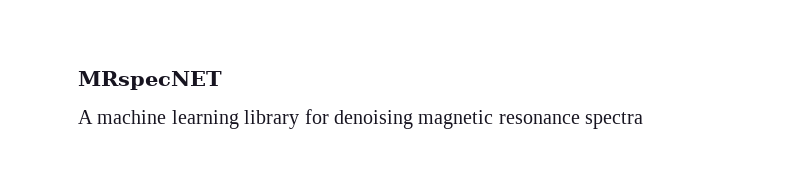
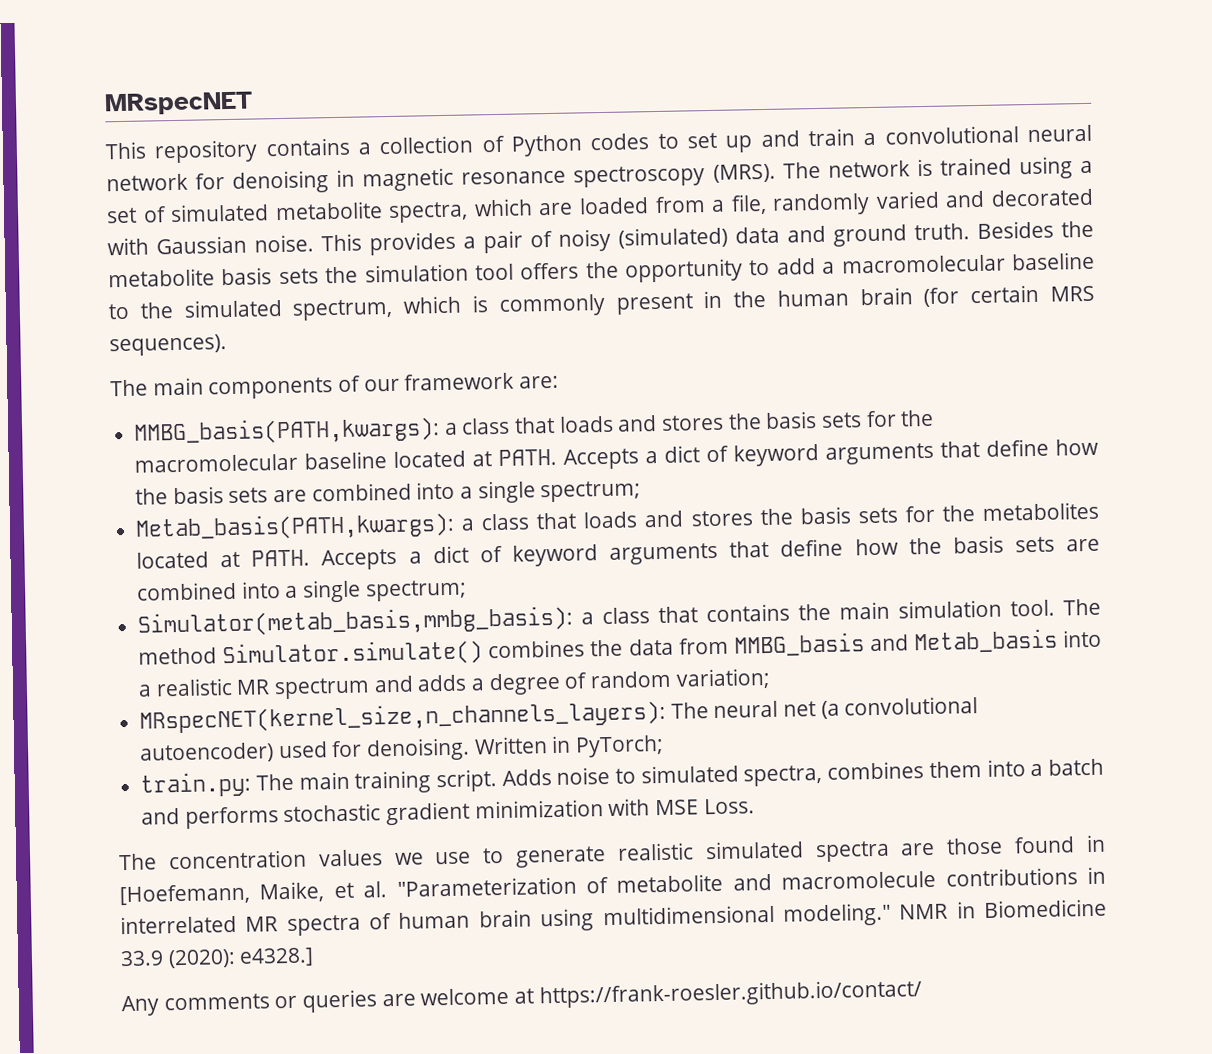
[78,110,300,129] A machine learning library -> [105,124,1093,164] [106,173,188,192] This repository contains a collection of Python codes to set up and train a convolutional neural network
(413, 119) none -> [336,169,356,187] in
[585,112,644,129] spectra -> [573,156,1093,188] [106,188,1094,224] [107,220,1094,256] [108,251,1095,288] [108,284,1096,321] [109,334,227,357] [110,372,560,400] [133,409,935,446] [134,438,1099,473] [135,480,642,505] [135,501,1100,542] [136,535,1100,571] [136,579,467,603] [137,598,1102,638] [138,628,1102,669] [138,667,771,700] [139,696,979,734] [139,734,665,764] [140,758,1104,798] [141,798,755,829] [119,834,1106,871] [119,866,1106,906] [120,898,1107,937] [120,947,315,969] [121,979,922,1017] spectroscopy (MRS). The network is trained using a set of simulated metabolite spectra, which are loaded from a file, randomly varied and decorated with Gaussian noise. This provides a pair of noisy (simulated) data and ground truth. Besides the metabolite basis sets the simulation tool offers the opportunity to add a macromolecular baseline to the simulated spectrum, which is commonly present in the human brain (for certain MRS sequences). // The main components of our framework are: // MMBG_basis(PATH,kwargs): a class that loads and stores the basis sets for the macromolecular baseline located at PATH. Accepts a dict of keyword arguments that define how the basis sets are combined into a single spectrum; // Metab_basis(PATH,kwargs): a class that loads and stores the basis sets for the metabolites located at PATH. Accepts a dict of keyword arguments that define how the basis sets are combined into a single spectrum; // Simulator(metab_basis,mmbg_basis): a class that contains the main simulation tool. The method Simulator.simulate() combines the data from MMBG_basis and Metab_basis into a realistic MR spectrum and adds a degree of random variation; // MRspecNET(kernel_size,n_channels_layers): The neural net (a convolutional autoencoder) used for denoising. Written in PyTorch; // train.py: The main training script. Adds noise to simulated spectra, combines them into a batch and performs stochastic gradient minimization with MSE Loss. // The concentration values we use to generate realistic simulated spectra are those found in [Hoefemann, Maike, et al. "Parameterization of metabolite and macromolecule contributions in interrelated MR spectra of human brain using multidimensional modeling." NMR in Biomedicine 33.9 (2020): e4328.] // Any comments or queries are welcome at https://frank-roesler.github.io/contact/

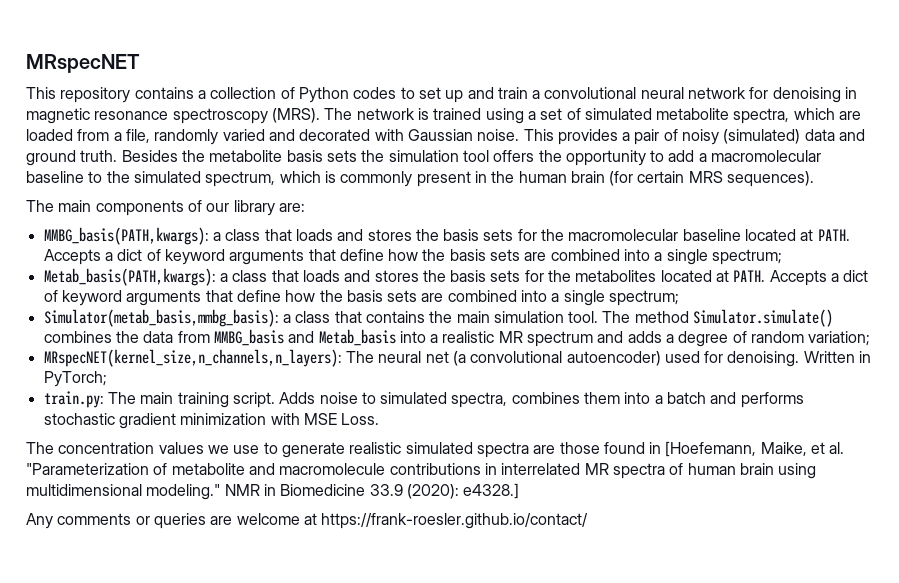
[404,372,515,391] framework -> [233,200,275,216] library
[139,699,667,734] MRspecNET(kernel_size,n_channels_layers): -> [43,349,342,367] MRspecNET(kernel_size,n_channels,n_layers):

